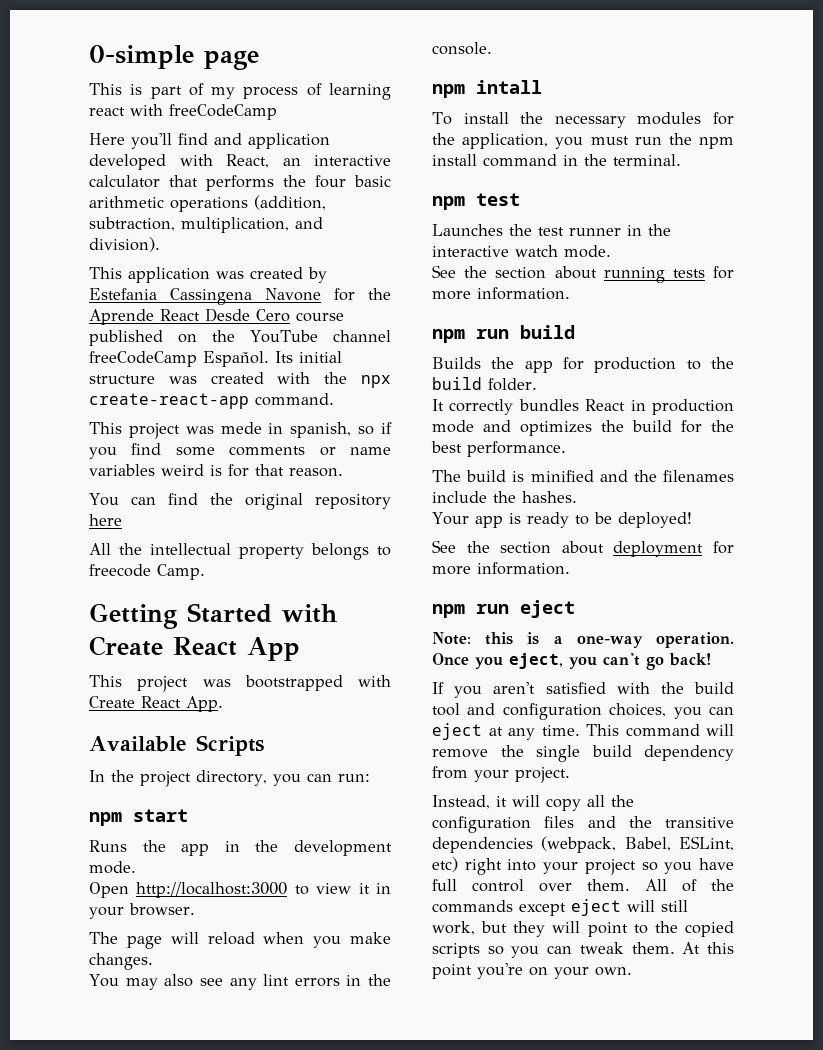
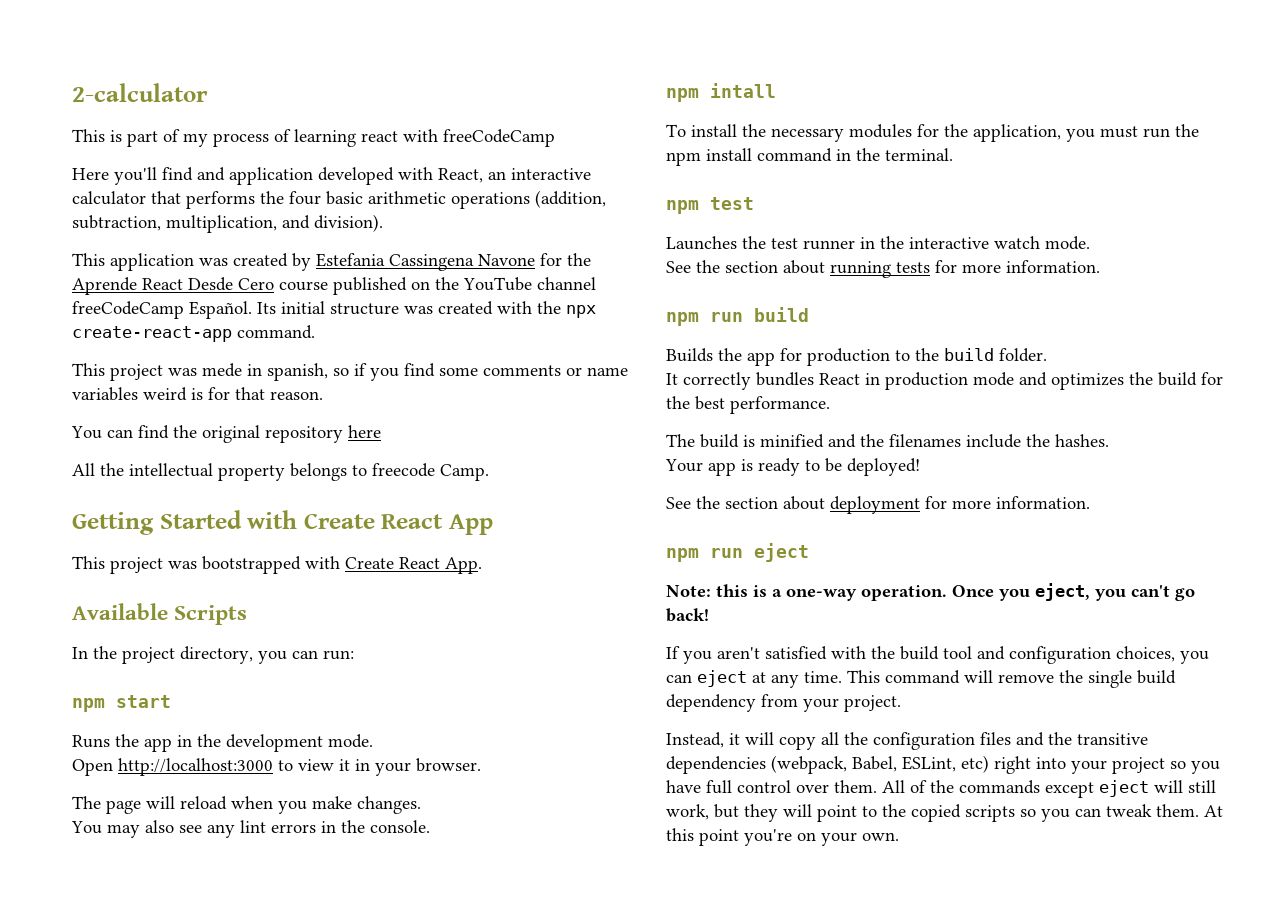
[89,45,259,70] 0-simple page -> [72,83,208,102] 2-calculator

